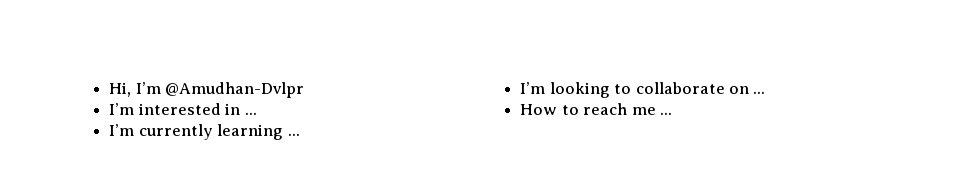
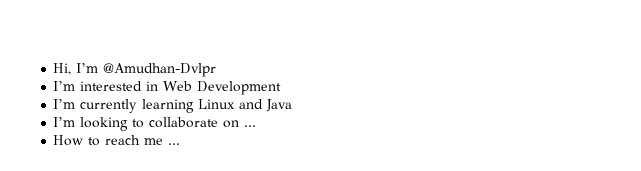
[244,112,257,115] ... -> [163,81,282,95] Web Development
[287,133,300,136] ... -> [198,99,293,112] Linux and Java

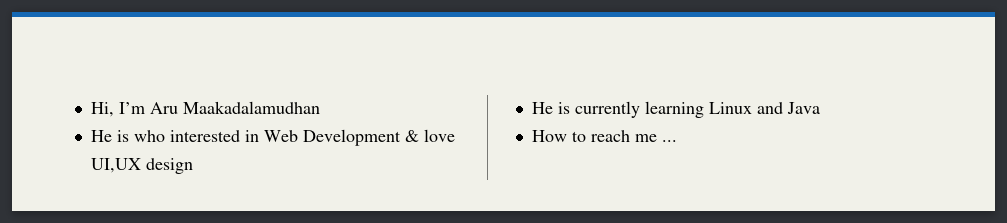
[103,63,217,77] [53,81,76,91] @Amudhan-Dvlpr // I’m -> [149,101,320,114] [90,130,165,142] Aru Maakadalamudhan // He is who
[53,99,76,109] // I’m -> [404,129,455,142] [90,158,193,174] [531,102,570,114] & love UI,UX design // He is
[53,117,257,131] // I’m looking to collaborate on ... -> (820, 108) none

